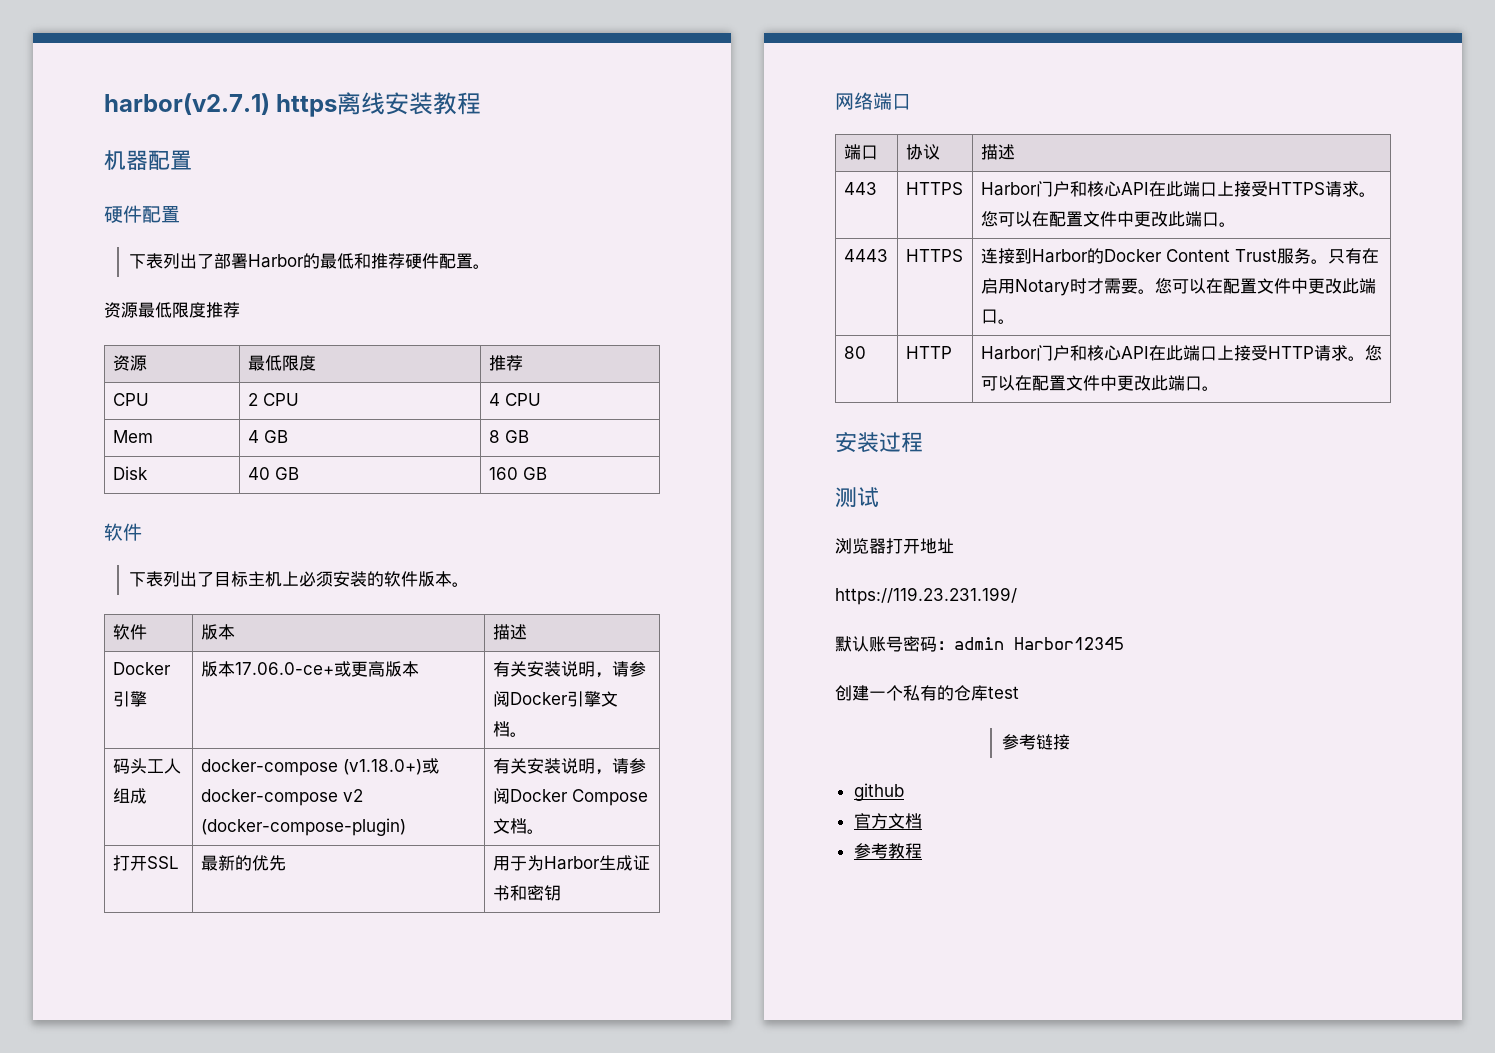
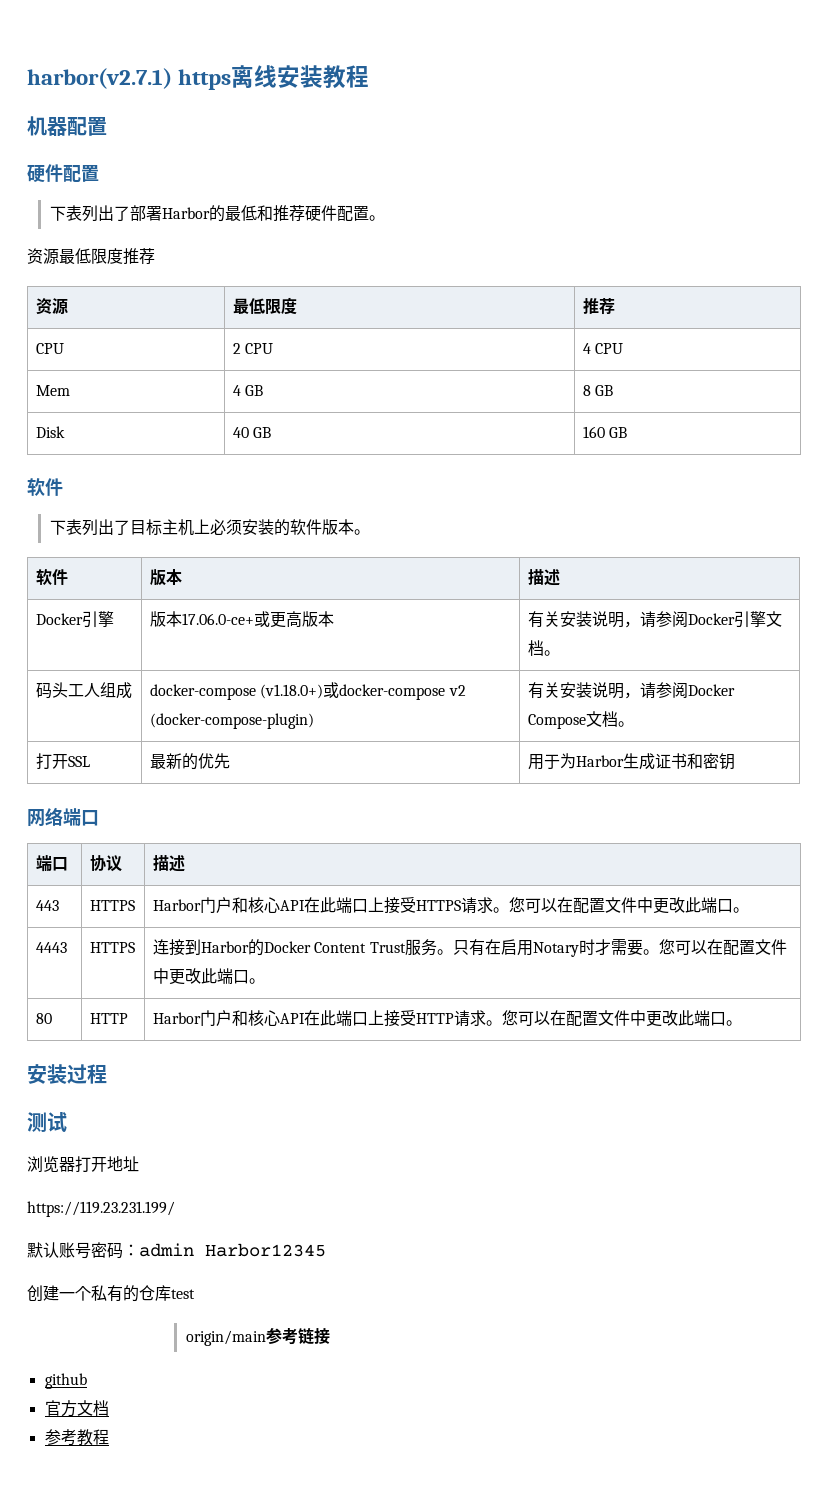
(1019, 692) none -> [185,1330,266,1346] origin/main

